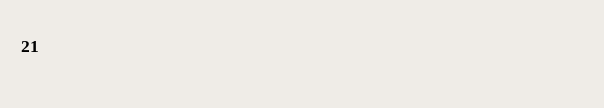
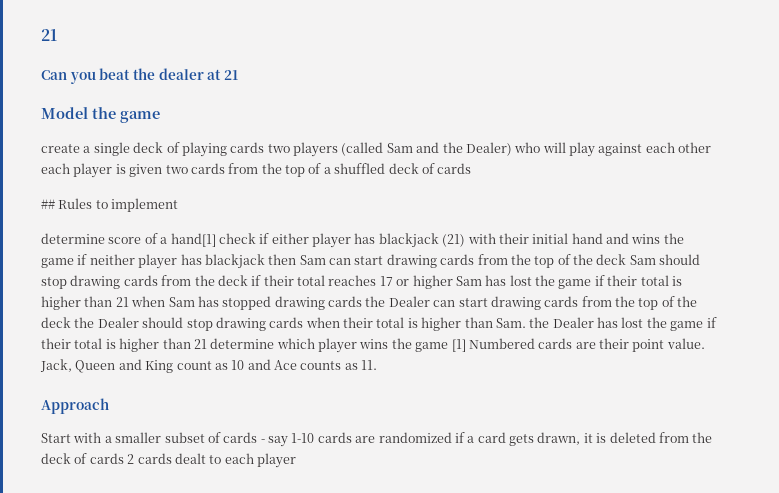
[21,41,39,52] 21 -> [41,29,57,41] [41,68,238,84] [41,107,160,123] [41,142,712,157] [41,163,472,178] [41,198,179,212] [41,233,684,248] [41,254,701,269] [41,275,682,289] [41,296,698,310] [41,317,717,331] [41,338,705,353] [40,359,378,373] [41,398,109,414] [41,432,713,447] [41,453,296,468] 21 // Can you beat the dealer at 21 // Model the game // create a single deck of playing cards two players (called Sam and the Dealer) who will play against each other each player is given two cards from the top of a shuffled deck of cards // ## Rules to implement // determine score of a hand[1] check if either player has blackjack (21) with their initial hand and wins the game if neither player has blackjack then Sam can start drawing cards from the top of the deck Sam should stop drawing cards from the deck if their total reaches 17 or higher Sam has lost the game if their total is higher than 21 when Sam has stopped drawing cards the Dealer can start drawing cards from the top of the deck the Dealer should stop drawing cards when their total is higher than Sam. the Dealer has lost the game if their total is higher than 21 determine which player wins the game [1] Numbered cards are their point value. Jack, Queen and King count as 10 and Ace counts as 11. // Approach // Start with a smaller subset of cards - say 1-10 cards are randomized if a card gets drawn, it is deleted from the deck of cards 2 cards dealt to each player

